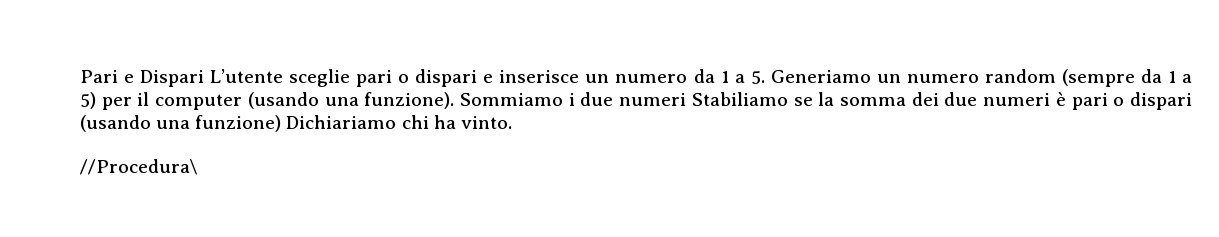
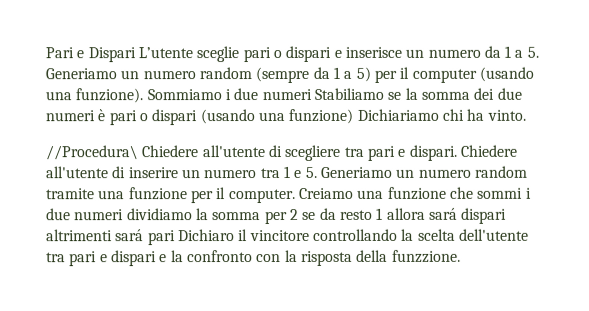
(198, 167) none -> [141,144,518,162] [46,165,528,179] [46,186,532,204] [46,207,508,225] [46,228,529,246] [46,249,461,267] Chiedere all'utente di scegliere tra pari e dispari. Chiedere all'utente di inserire un numero tra 1 e 5. Generiamo un numero random tramite una funzione per il computer. Creiamo una funzione che sommi i due numeri dividiamo la somma per 2 se da resto 1 allora sará dispari altrimenti sará pari Dichiaro il vincitore controllando la scelta dell'utente tra pari e dispari e la confronto con la risposta della funzzione.

